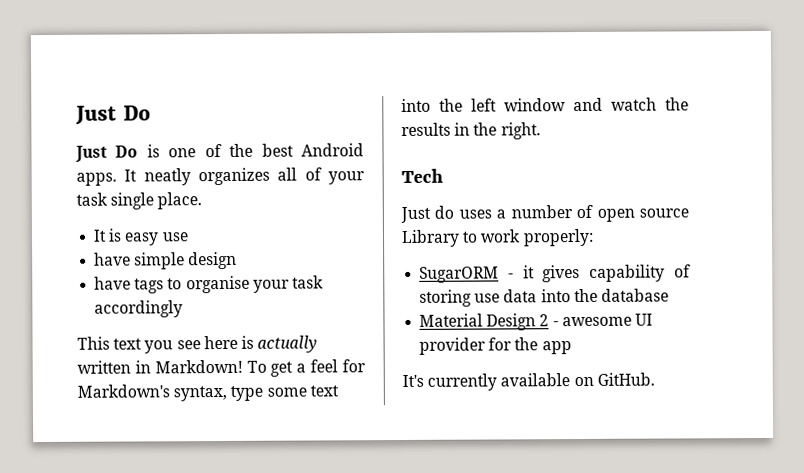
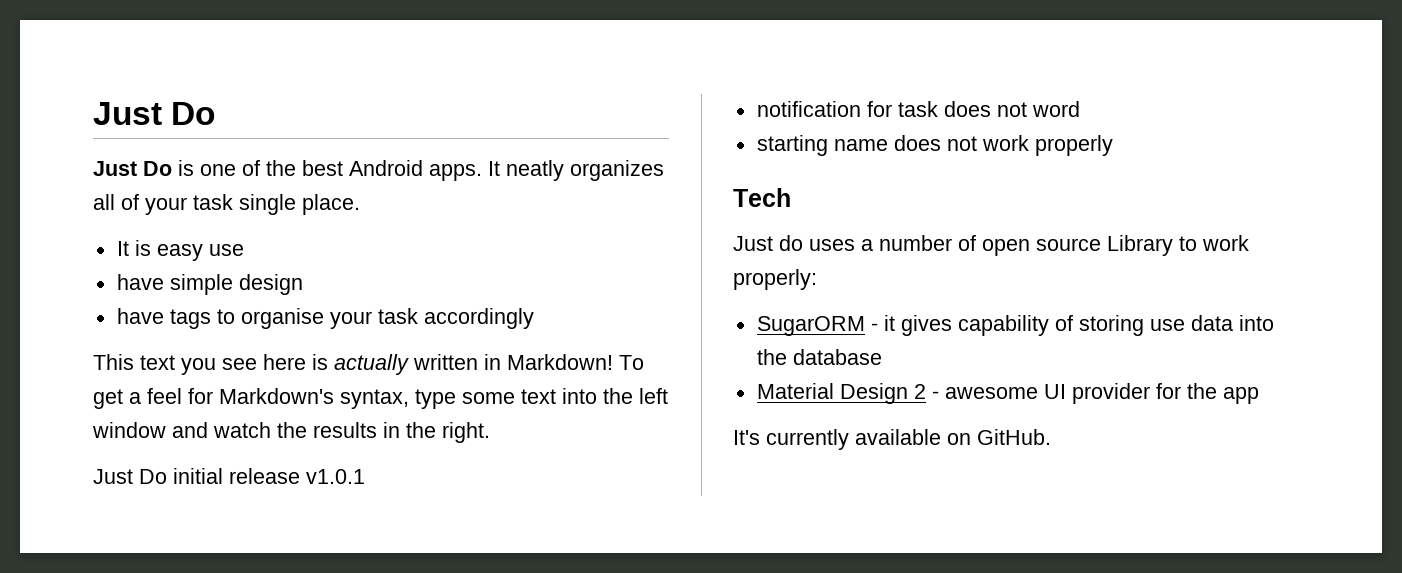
(541, 131) none -> [93,468,365,484] [756,101,1080,117] [756,135,1113,156] // Just Do initial release v1.0.1 // notification for task does not word // starting name does not work properly

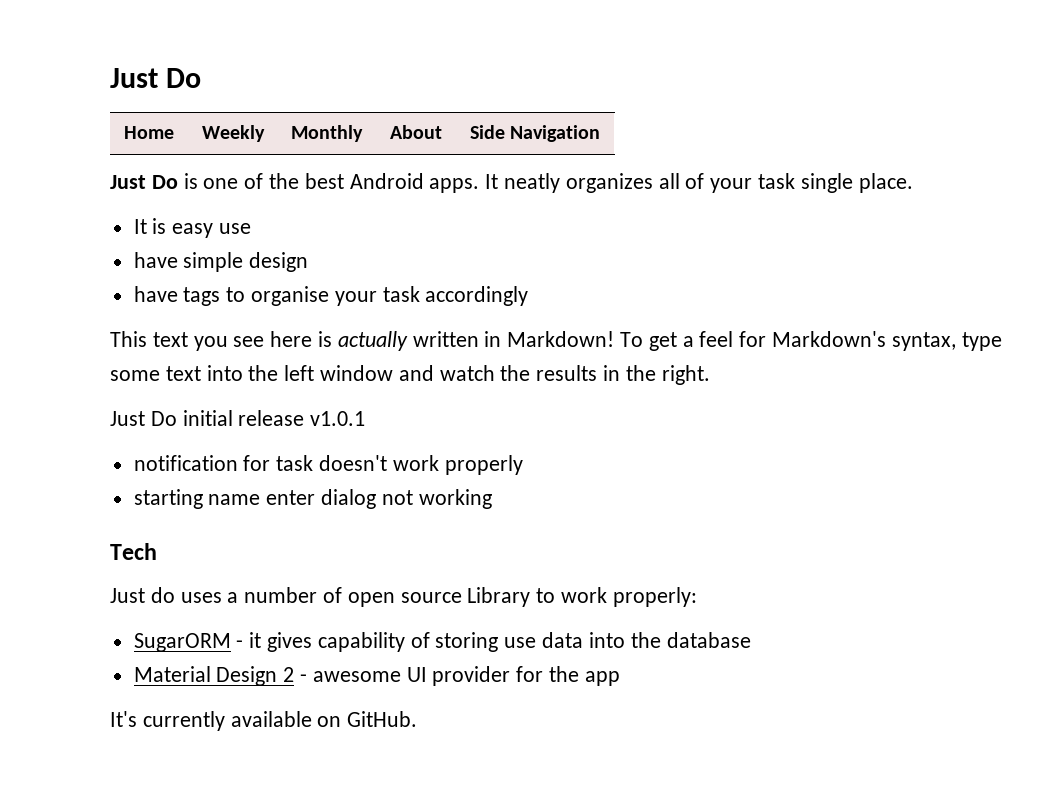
[93,102,216,125] Just Do -> [110,68,202,88] [124,126,174,139] [201,125,265,142] [291,125,363,142] [389,125,442,139] [469,125,601,142] Just Do // Home | Weekly | Monthly | About | Side Navigation
[943,101,1080,117] does not word -> [319,455,523,475] doesn't work properly
[893,135,1113,156] does not work properly -> [266,489,492,509] enter dialog not working

